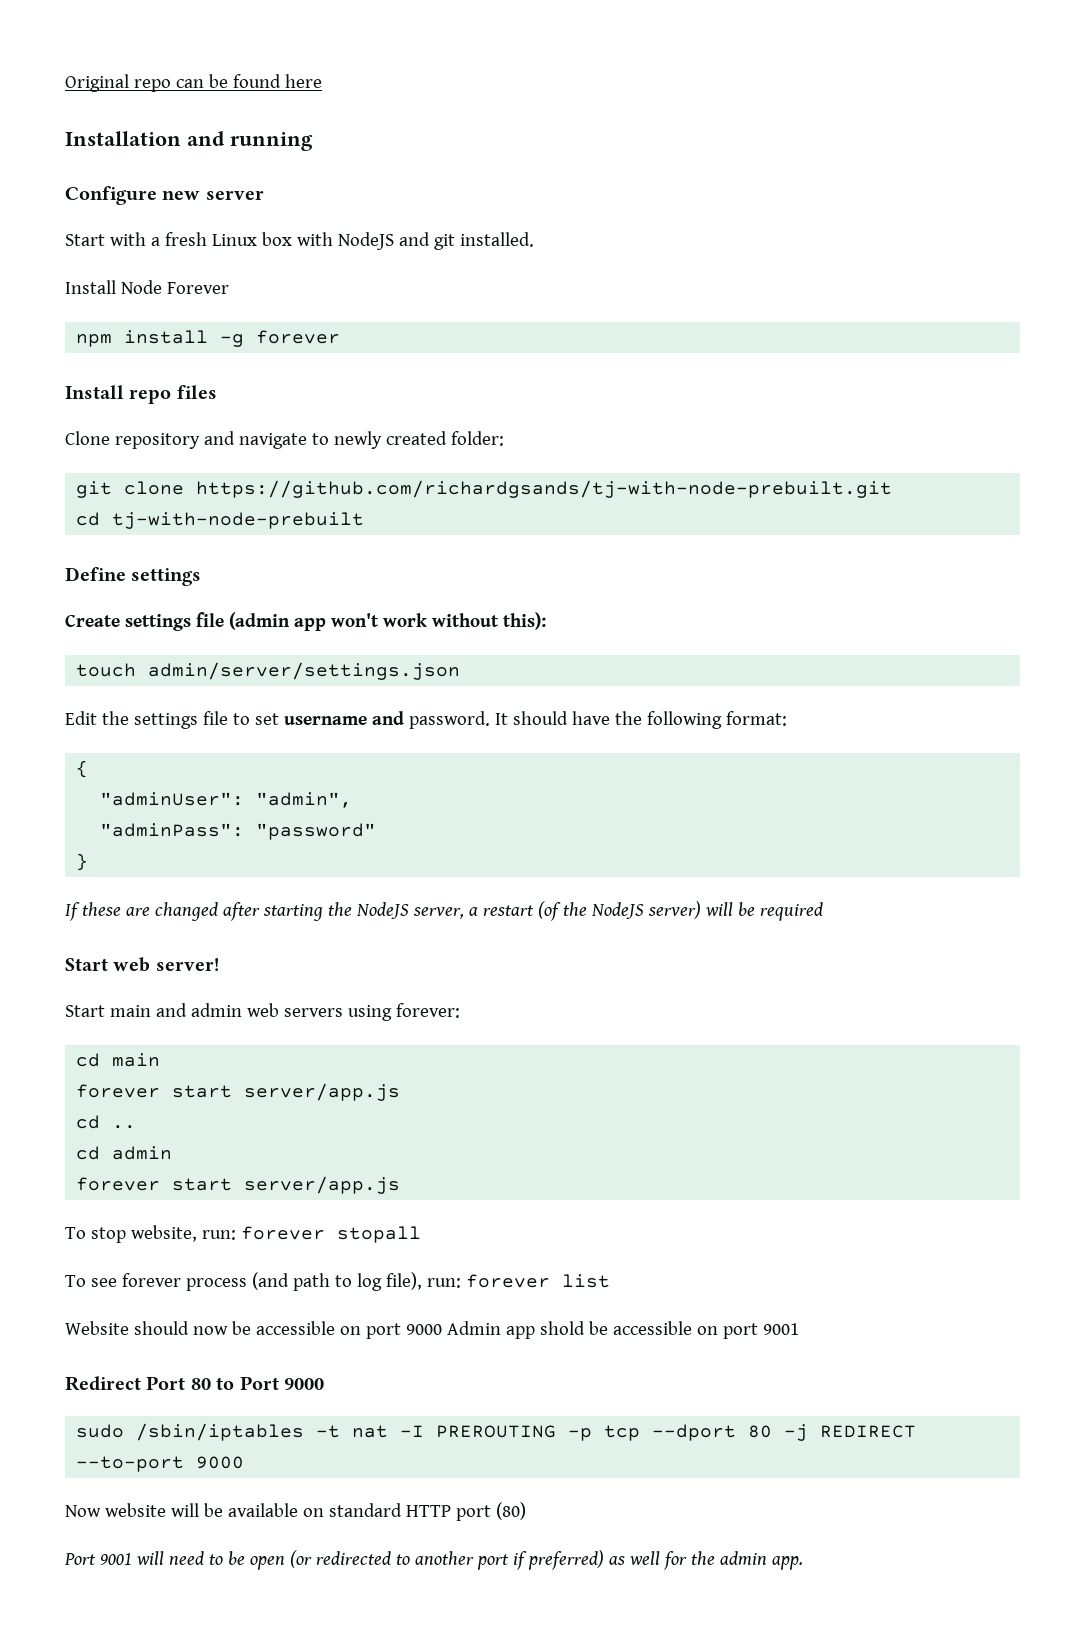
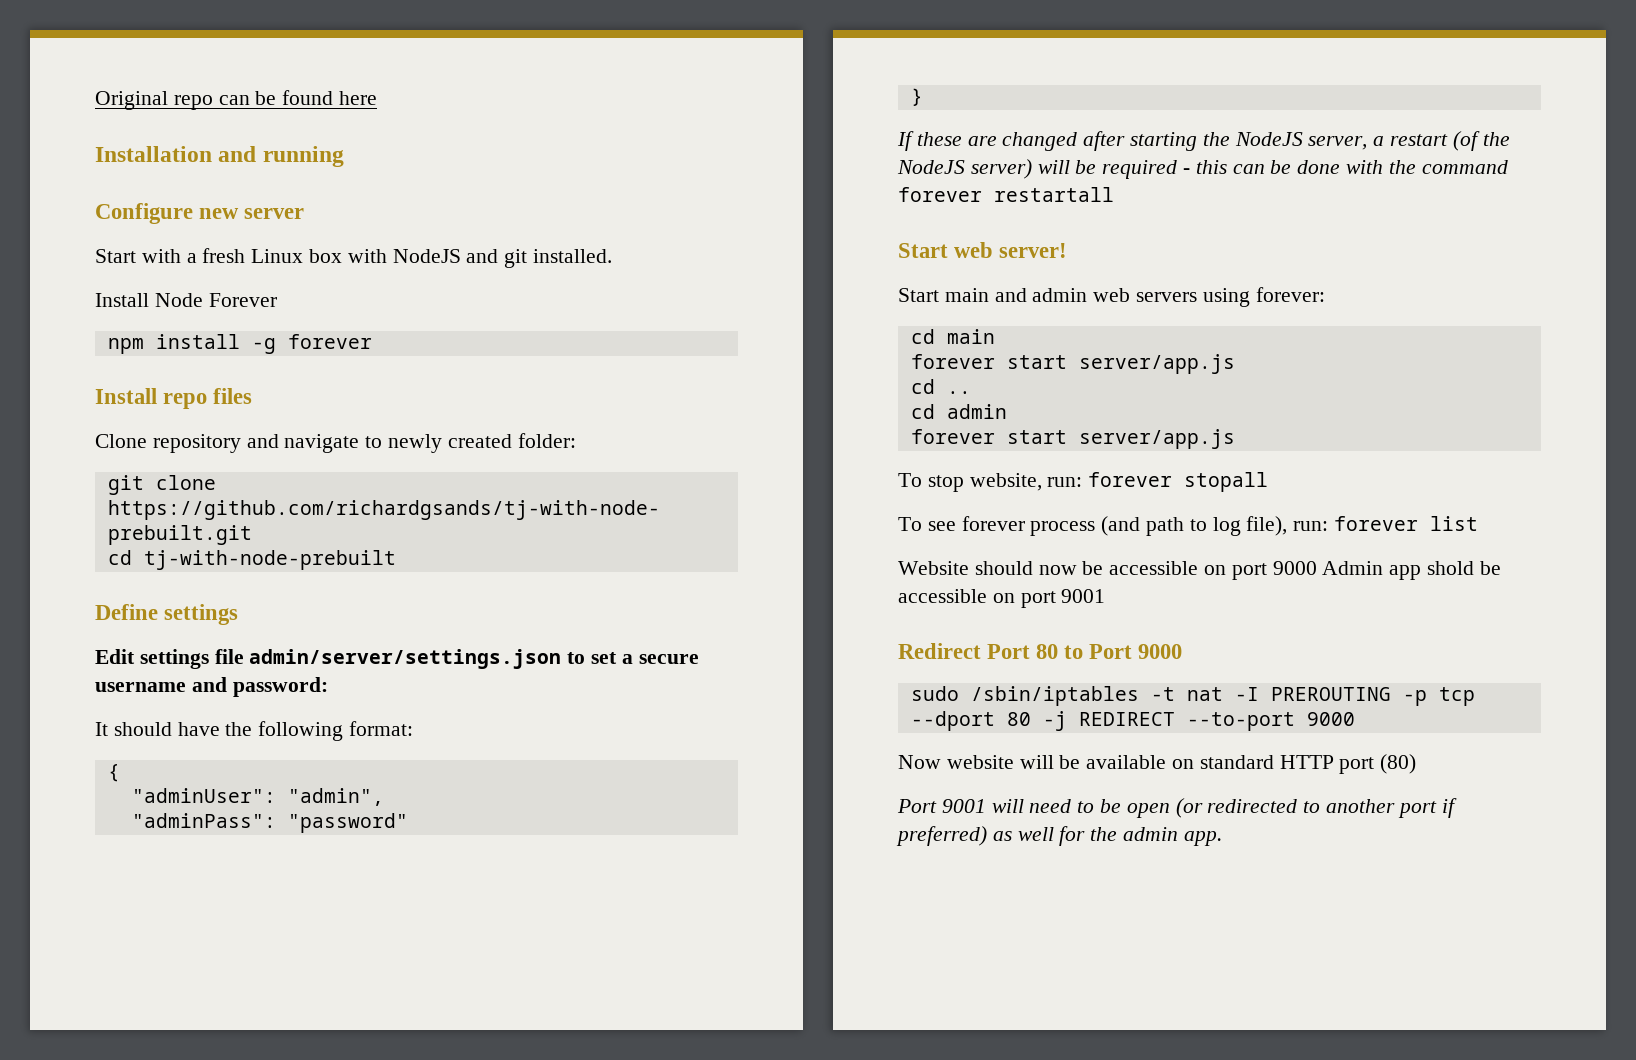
[65,612,546,631] [76,662,461,680] [65,711,279,729] Create settings file (admin app won't work without this): // touch admin/server/settings.json // Edit the settings file to set -> [95,649,699,669] Edit settings file admin/server/settings.json to set a secure
[408,711,490,729] password. -> [232,677,328,697] password: //
(823, 911) none -> [1183,160,1508,174] [898,187,1114,202] - this can be done with the command forever restartall

